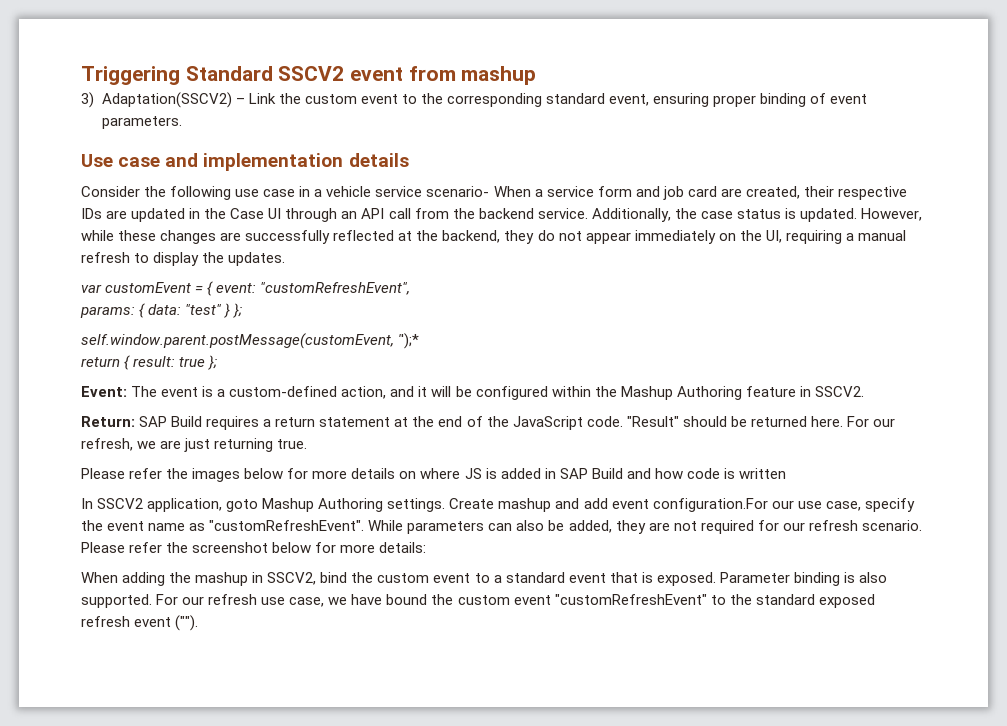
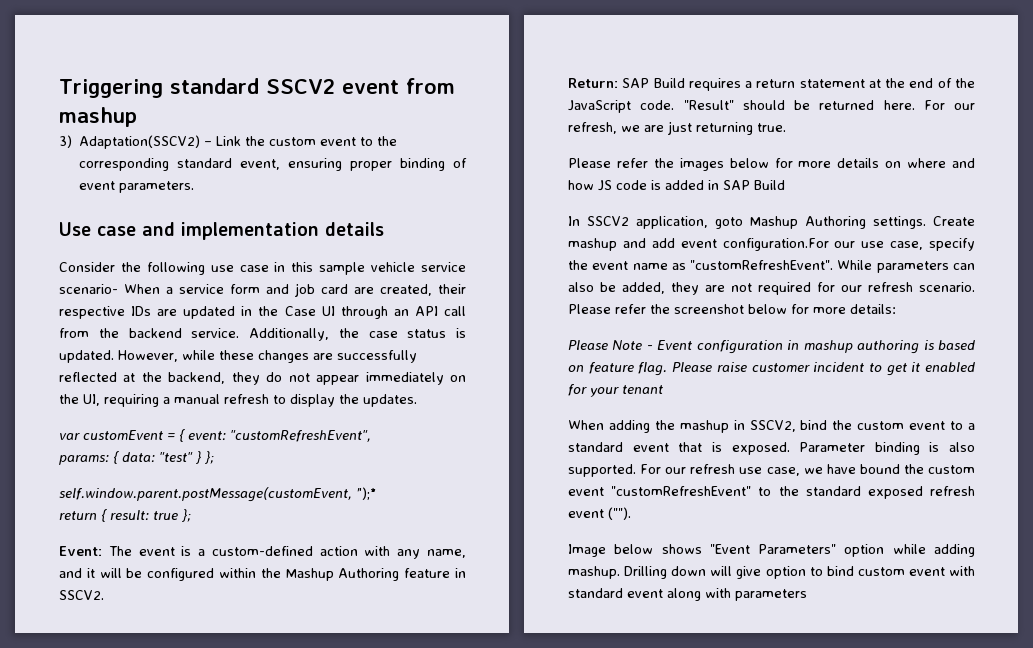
[185,66,273,81] Standard -> [169,78,259,94] standard
[314,189,323,197] a -> [291,262,366,275] this sample
[341,386,387,399] action, -> [319,546,466,559] action with any name,
[464,468,482,479] JS -> [952,158,975,168] [568,180,647,191] and how JS code
[626,468,786,479] and how code is written -> (785, 185) none
(427, 547) none -> [568,340,975,354] [568,362,975,376] [568,384,663,397] // Please Note - Event configuration in mashup authoring is based on feature flag. Please raise customer incident to get it enabled for your tenant
(199, 623) none -> [568,544,975,557] [568,566,975,579] [568,588,807,601] // Image below shows "Event Parameters" option while adding mashup. Drilling down will give option to bind custom event with standard event along with parameters

